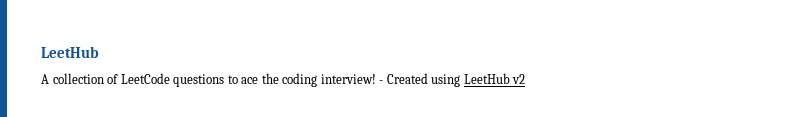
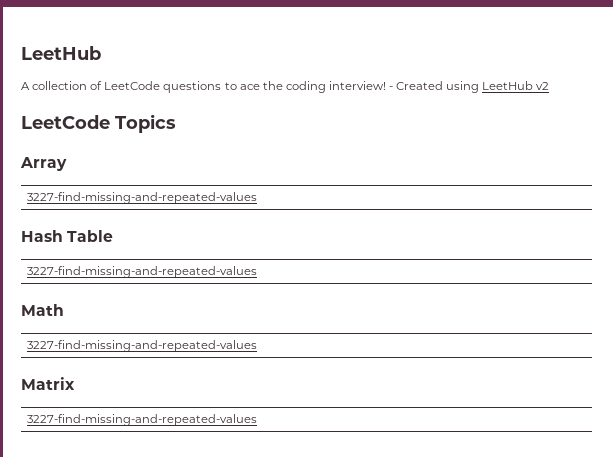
(526, 79) none -> [21,114,176,133] [20,157,67,171] [27,192,258,204] [21,230,114,242] [27,266,258,278] [21,304,64,316] [27,340,258,352] [21,377,75,390] [27,414,258,426] // LeetCode Topics // Array // 3227-find-missing-and-repeated-values // Hash Table // 3227-find-missing-and-repeated-values // Math // 3227-find-missing-and-repeated-values // Matrix // 3227-find-missing-and-repeated-values

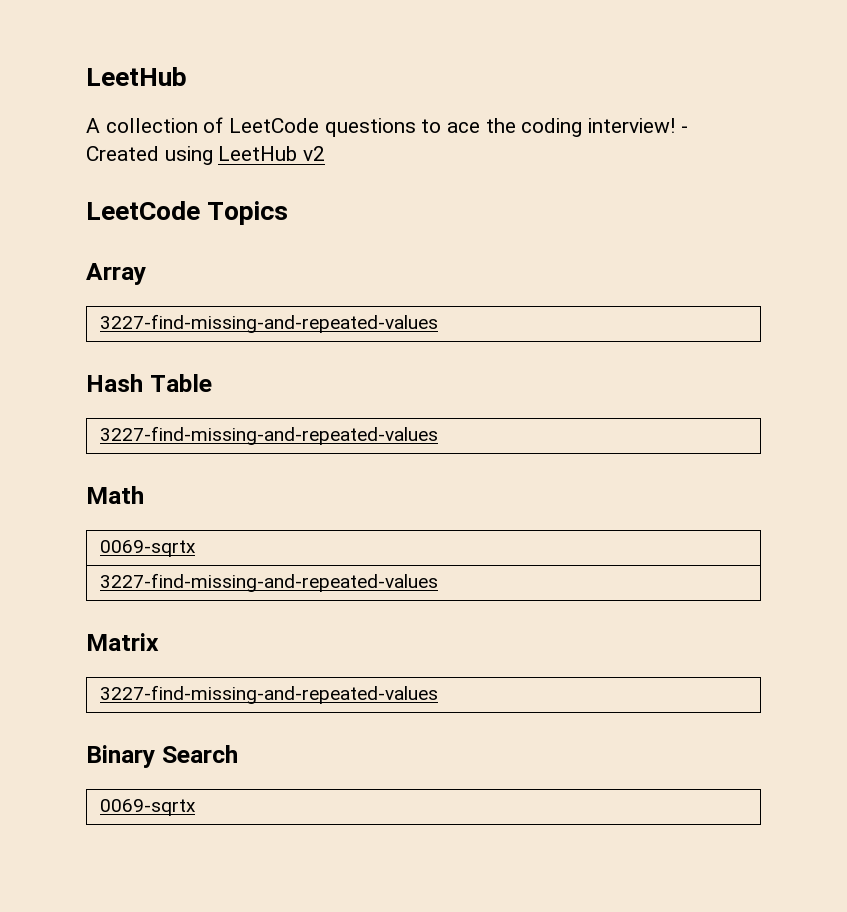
(64, 310) none -> [100,540,197,557] // 0069-sqrtx
(258, 420) none -> [86,745,238,768] [100,799,197,816] // Binary Search // 0069-sqrtx

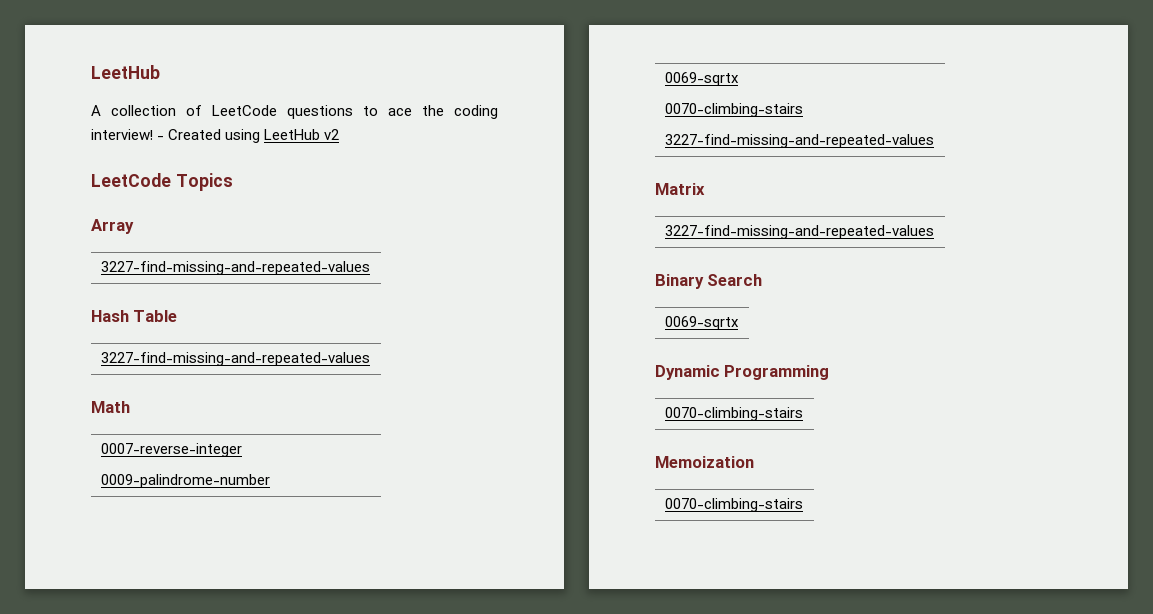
[100,540,197,557] // 0069-sqrtx -> [100,443,242,457] [100,474,270,488] [664,72,739,86] [664,103,803,117] // 0007-reverse-integer // 0009-palindrome-number // 0069-sqrtx // 0070-climbing-stairs
(197, 807) none -> [655,365,830,380] [664,407,803,421] [655,456,754,468] [664,498,803,512] // Dynamic Programming // 0070-climbing-stairs // Memoization // 0070-climbing-stairs

